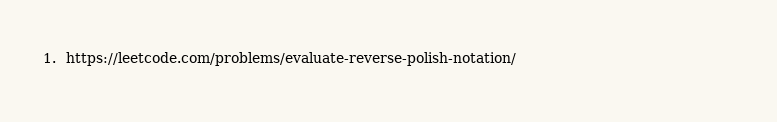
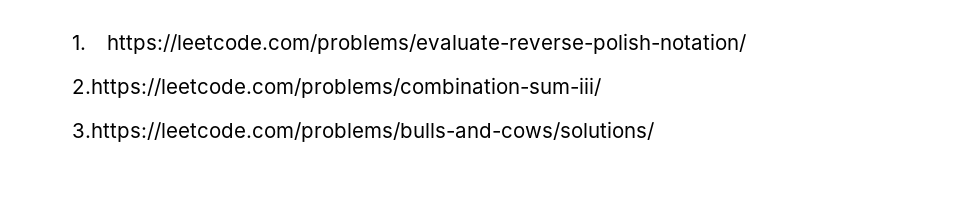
(517, 59) none -> [72,77,601,98] [72,121,654,142] // 2.https://leetcode.com/problems/combination-sum-iii/ // 3.https://leetcode.com/problems/bulls-and-cows/solutions/

